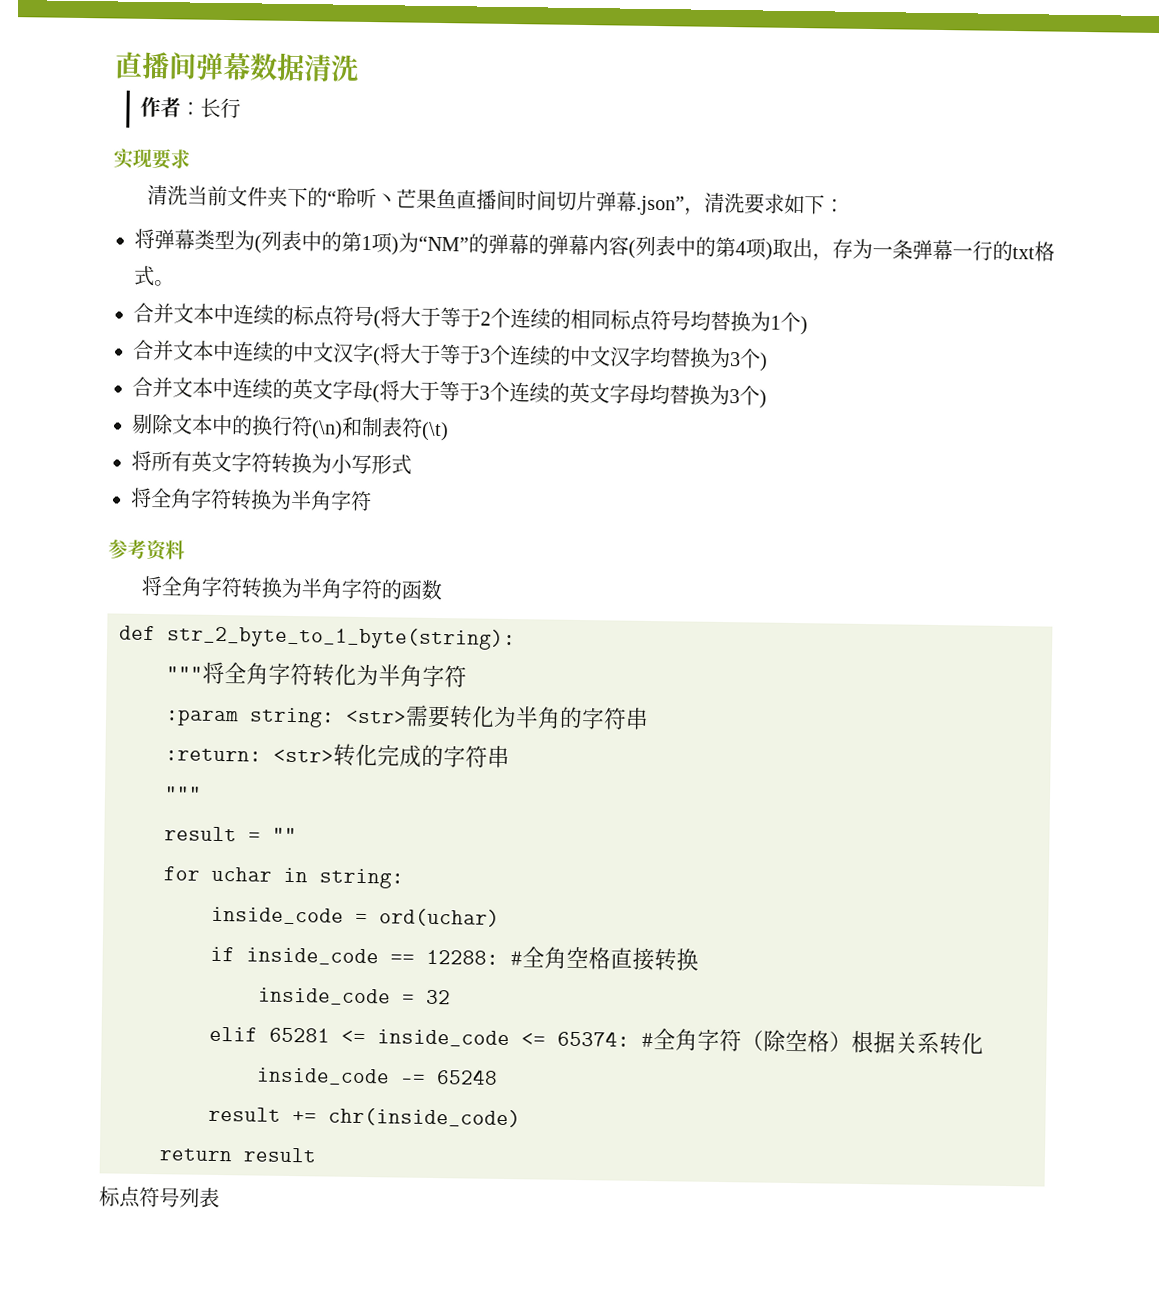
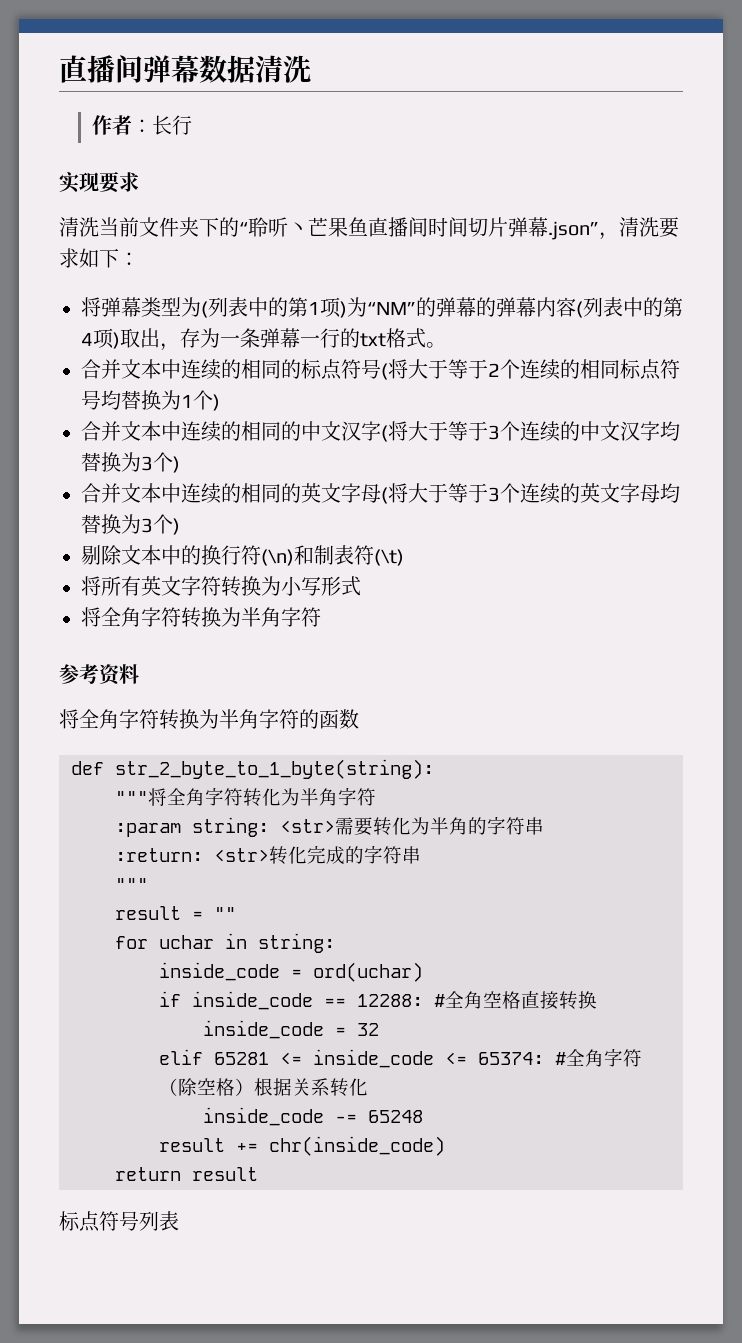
(294, 314) none -> [241,359,301,379] 相同的
(294, 351) none -> [241,421,301,441] 相同的
(293, 388) none -> [241,483,301,503] 相同的

